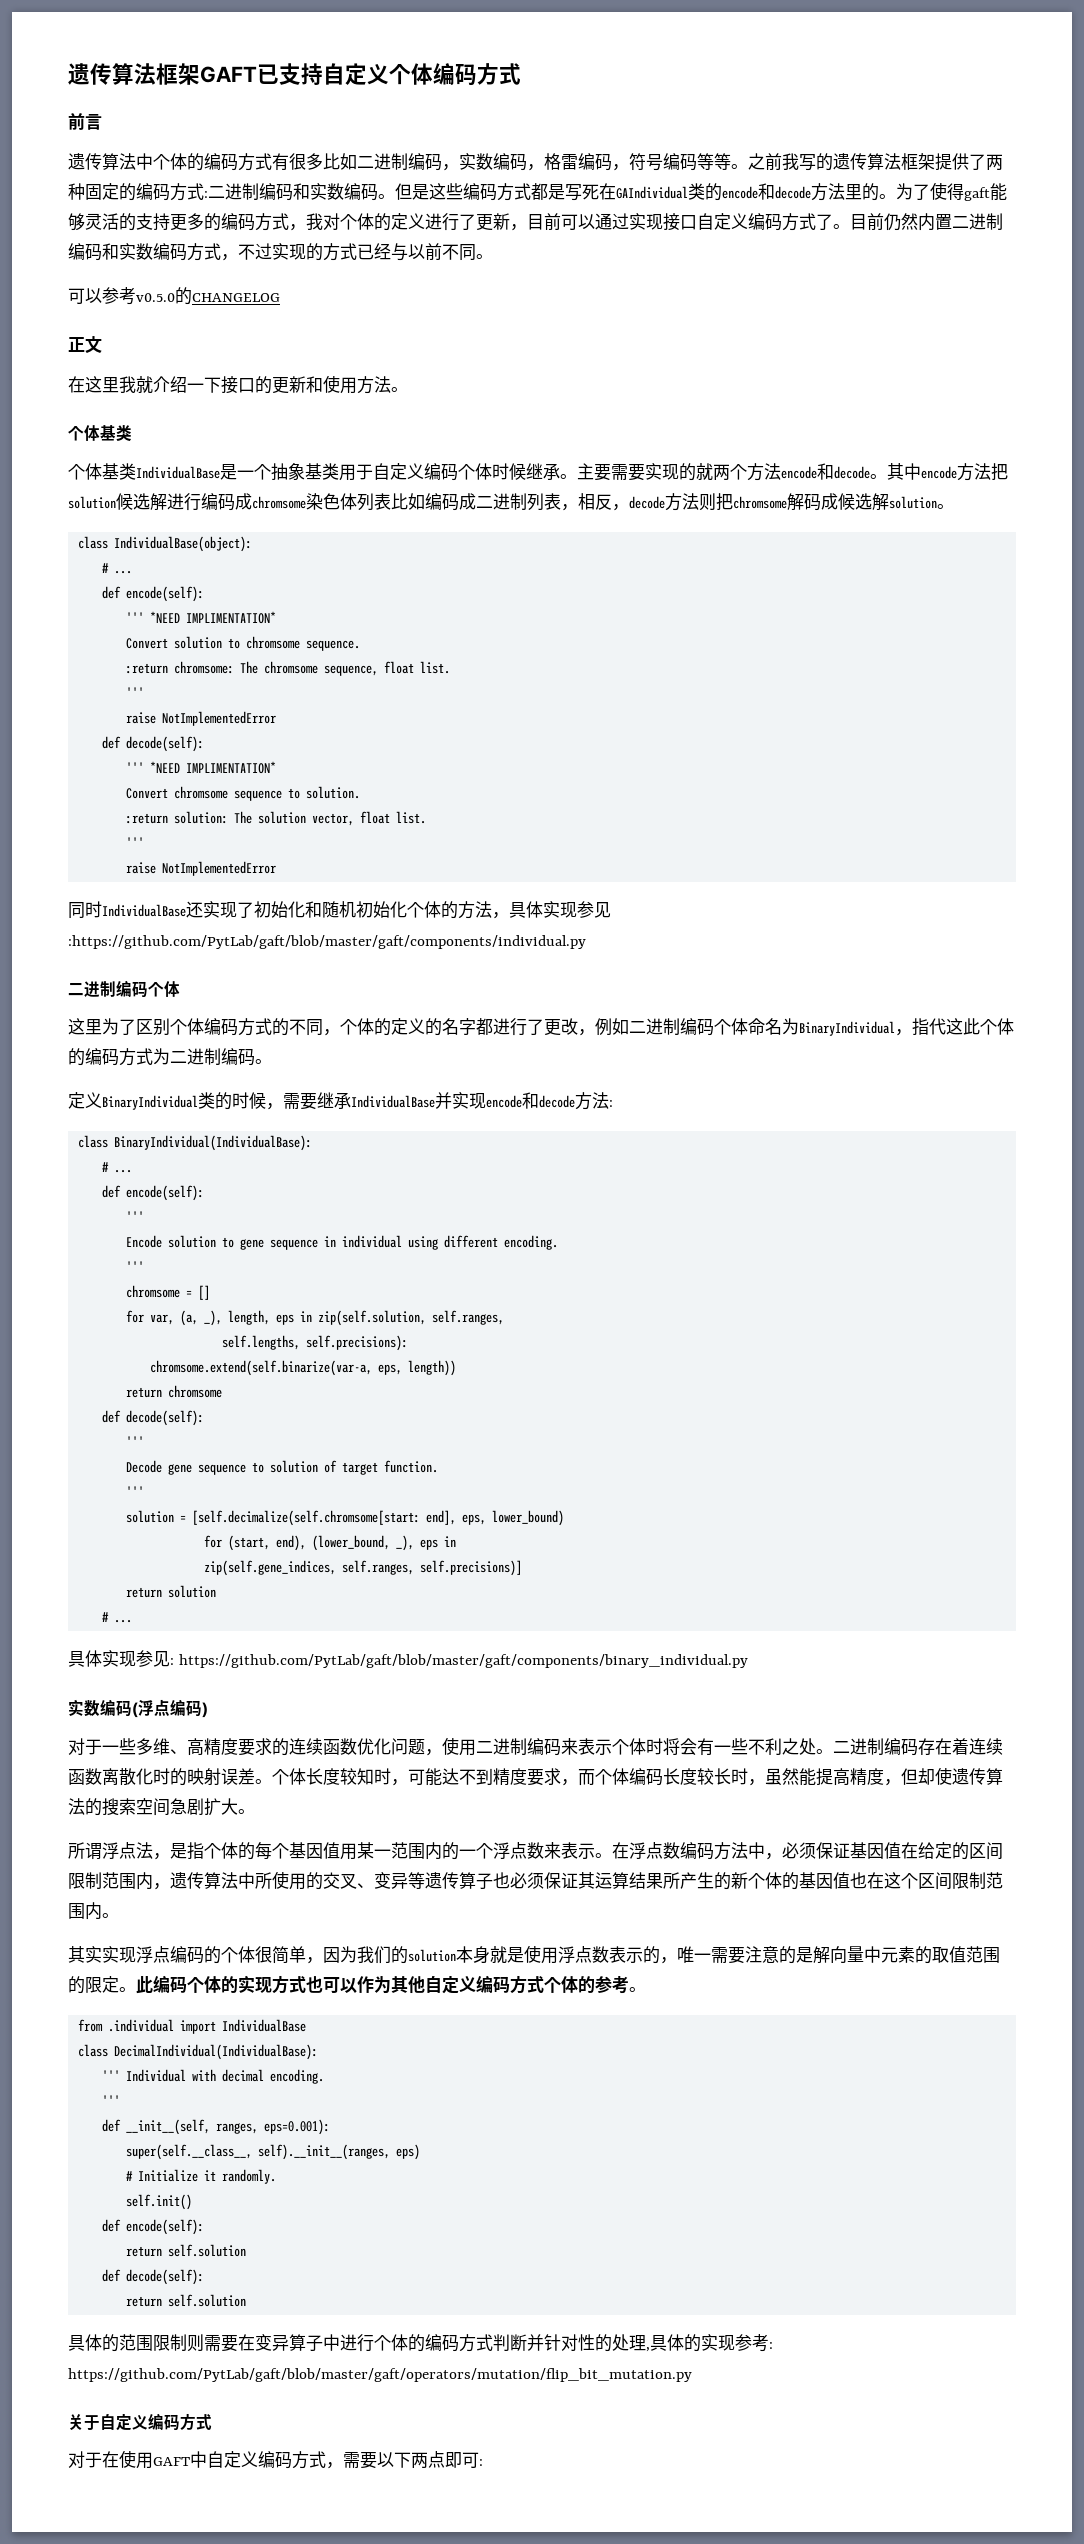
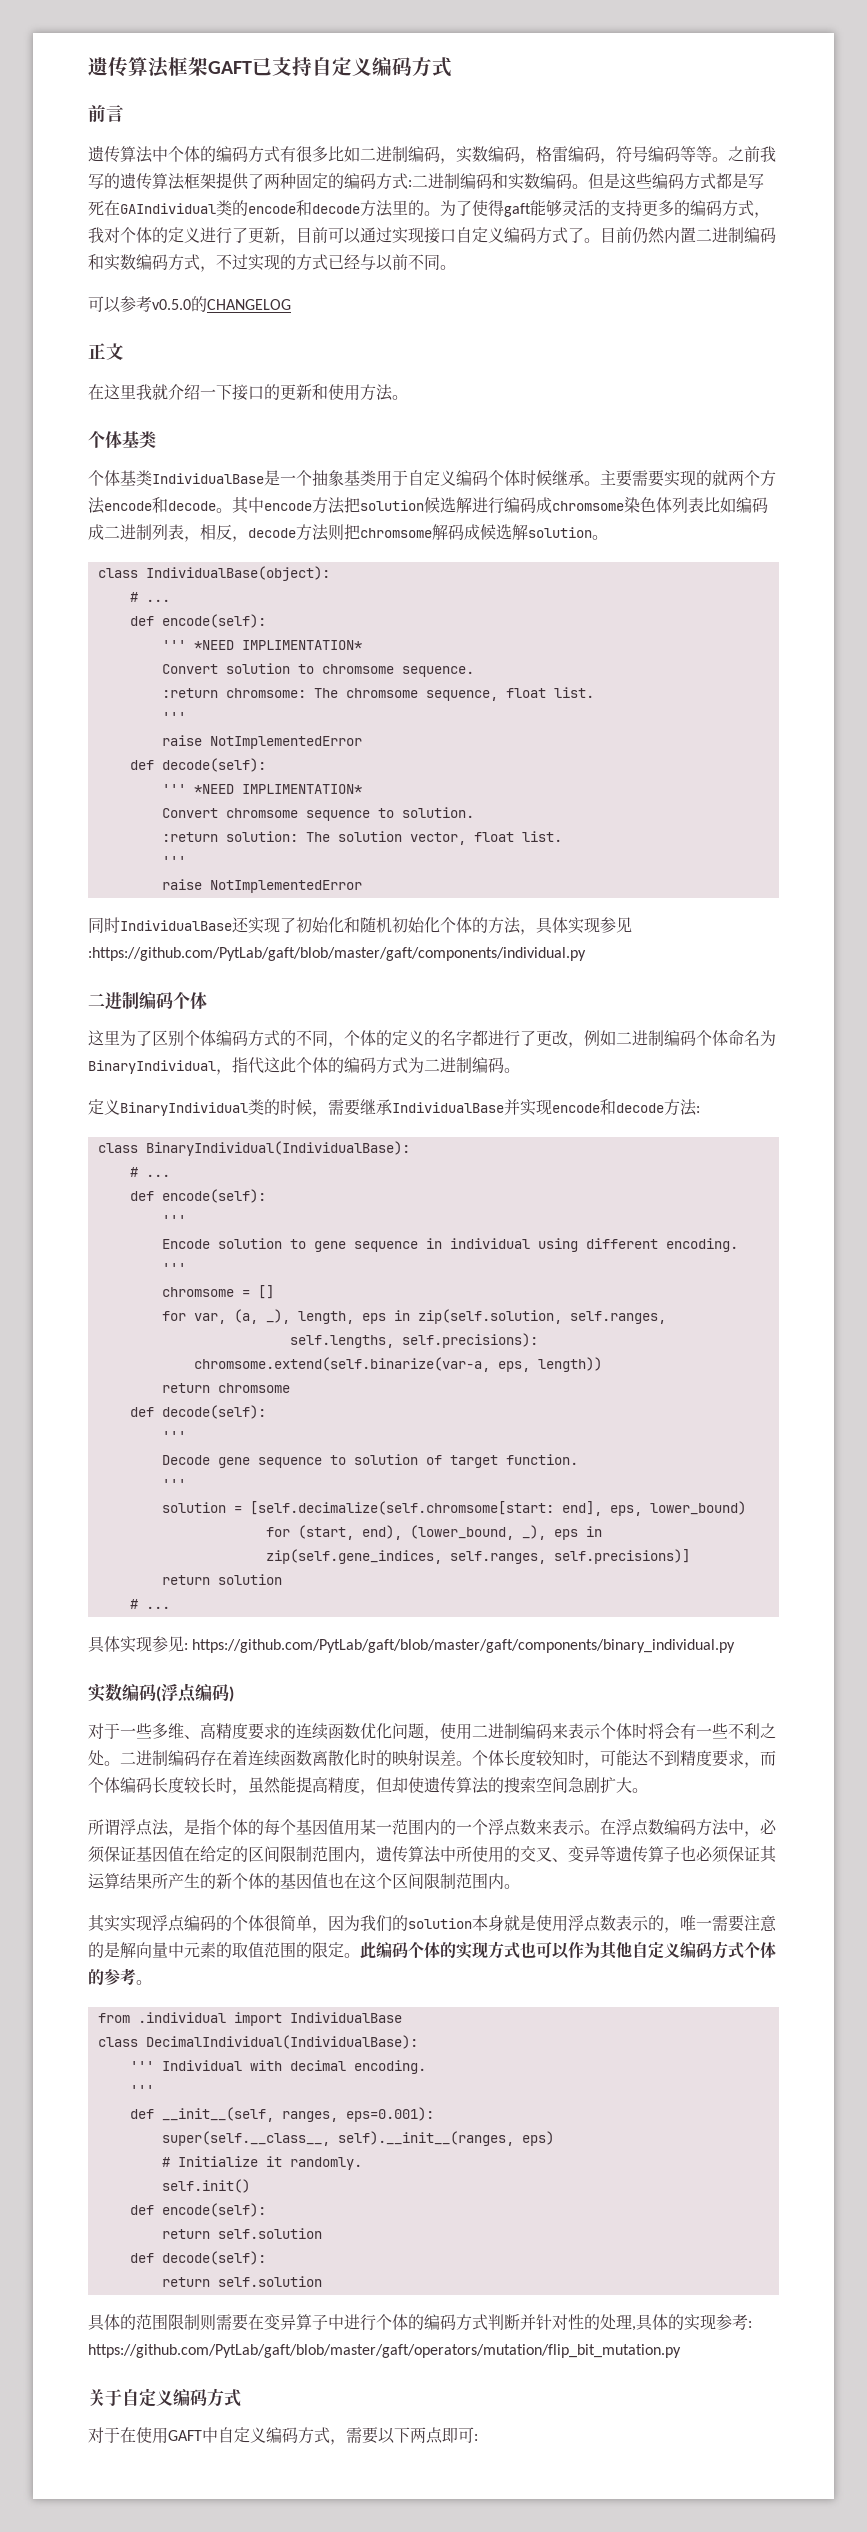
[389,63,433,85] 个体 -> (372, 66) none

